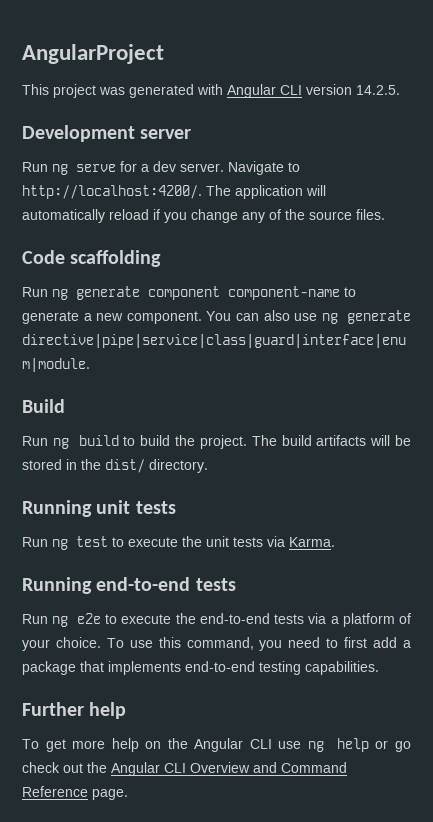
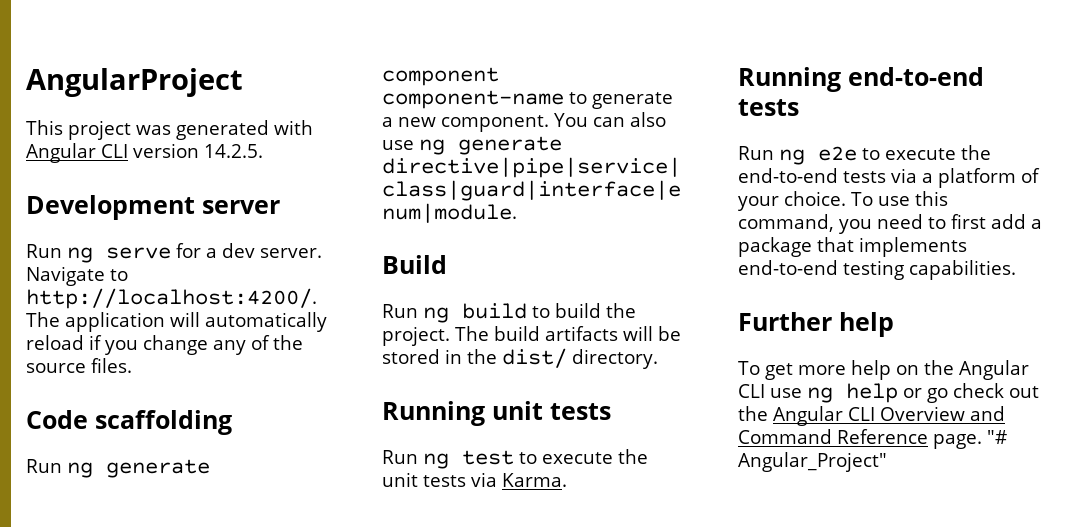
(128, 794) none -> [987,430,1007,444] [738,452,887,472] "# Angular_Project"

